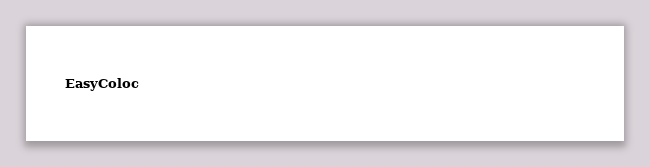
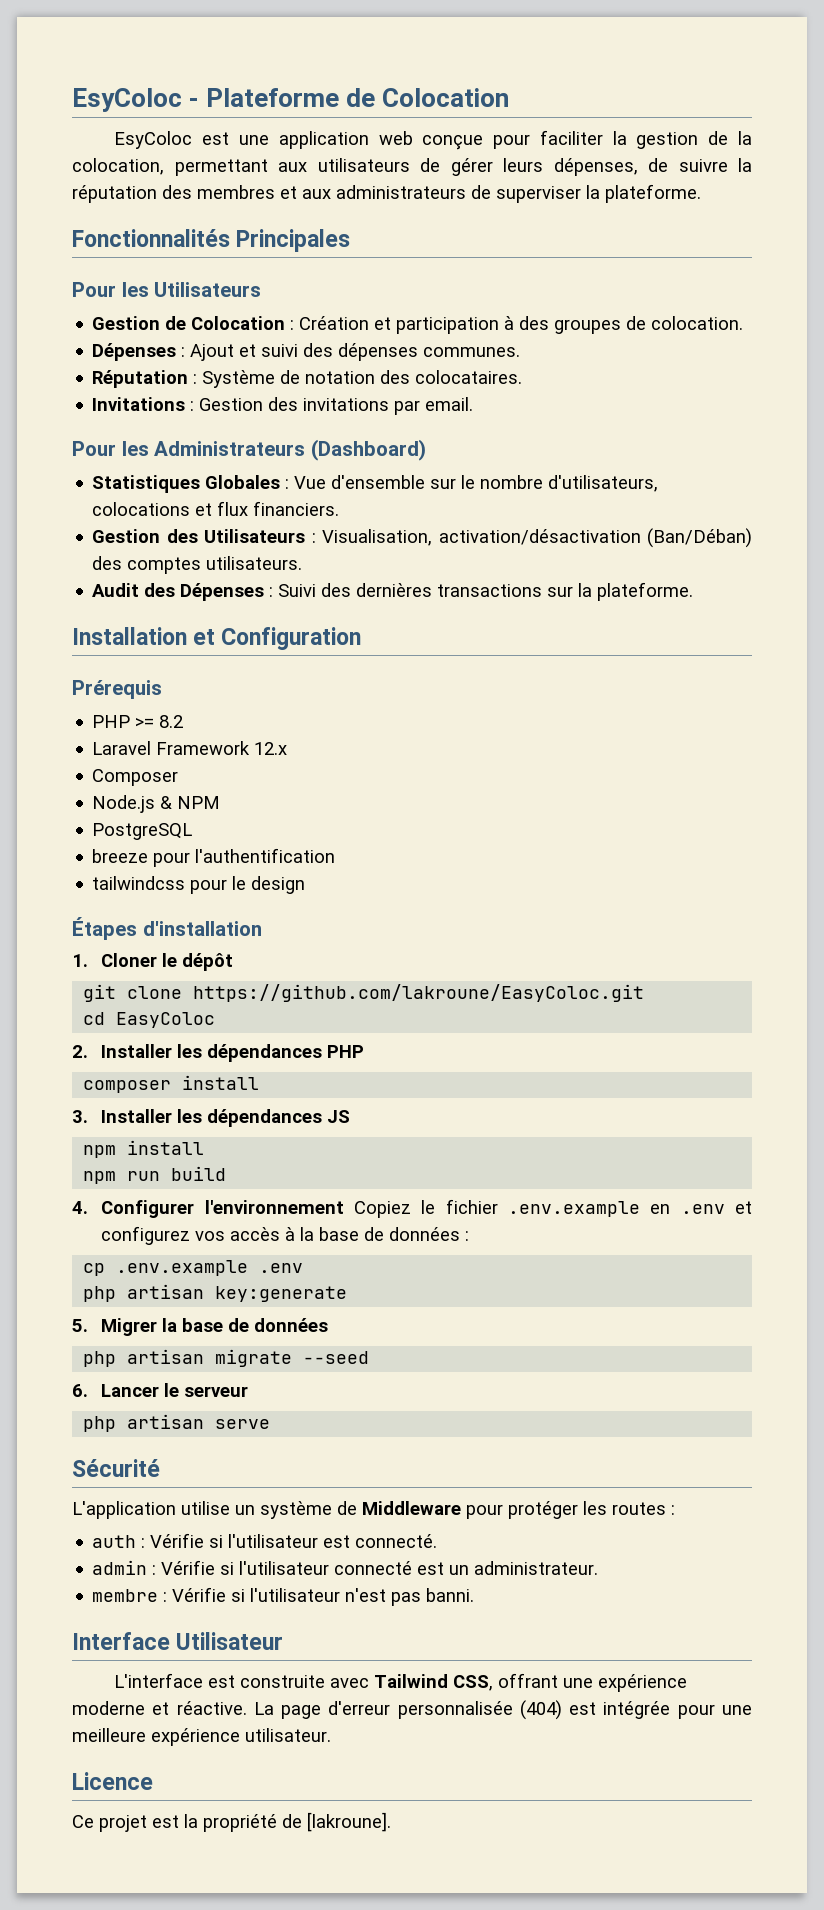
[65,78,139,91] EasyColoc -> [72,88,510,112] [114,130,752,150] [72,158,752,176] [72,184,701,203] [72,229,351,252] [72,282,262,297] [92,316,744,334] [92,343,521,361] [92,370,523,388] [92,397,474,415] [72,439,426,461] [92,475,659,493] [92,501,340,516] [92,528,752,548] [92,556,303,574] [92,582,694,601] [72,627,362,650] [72,680,162,699] [92,715,184,728] [92,741,288,755] [92,769,179,786] [92,795,221,813] [92,823,193,840] [92,848,336,867] [92,876,306,894] [72,917,262,940] [72,953,234,971] [83,984,645,1002] [83,1012,216,1028] [72,1044,365,1062] [83,1075,260,1093] [72,1109,351,1127] [83,1140,205,1158] [83,1166,227,1184] [72,1199,753,1218] [101,1226,470,1245] [83,1260,304,1276] [83,1284,348,1302] [72,1318,329,1336] [83,1349,370,1367] [72,1383,249,1397] [83,1414,271,1432] [72,1459,160,1477] [72,1501,675,1519] [92,1533,438,1548] [92,1560,599,1575] [92,1587,475,1606] [72,1632,284,1650] [114,1673,688,1692] [72,1700,752,1720] [72,1728,331,1746] [72,1772,153,1790] [72,1812,391,1832] EsyColoc - Plateforme de Colocation // EsyColoc est une application web conçue pour faciliter la gestion de la colocation, permettant aux utilisateurs de gérer leurs dépenses, de suivre la réputation des membres et aux administrateurs de superviser la plateforme. // Fonctionnalités Principales // Pour les Utilisateurs // Gestion de Colocation : Création et participation à des groupes de colocation. // Dépenses : Ajout et suivi des dépenses communes. // Réputation : Système de notation des colocataires. // Invitations : Gestion des invitations par email. // Pour les Administrateurs (Dashboard) // Statistiques Globales : Vue d'ensemble sur le nombre d'utilisateurs, colocations et flux financiers. // Gestion des Utilisateurs : Visualisation, activation/désactivation (Ban/Déban) des comptes utilisateurs. // Audit des Dépenses : Suivi des dernières transactions sur la plateforme. // Installation et Configuration // Prérequis // PHP >= 8.2 // Laravel Framework 12.x // Composer // Node.js & NPM // PostgreSQL // breeze pour l'authentification // tailwindcss pour le design // Étapes d'installation // 1. Cloner le dépôt // git clone https://github.com/lakroune/EasyColoc.git // cd EasyColoc // 2. Installer les dépendances PHP // composer install // 3. Installer les dépendances JS // npm install // npm run build // 4. Configurer l'environnement Copiez le fichier .env.example en .env et configurez vos accès à la base de données : // cp .env.example .env // php artisan key:generate // 5. Migrer la base de données // php artisan migrate --seed // 6. Lancer le serveur // php artisan serve // Sécurité // L'application utilise un système de Middleware pour protéger les routes : // auth : Vérifie si l'utilisateur est connecté. // admin : Vérifie si l'utilisateur connecté est un administrateur. // membre : Vérifie si l'utilisateur n'est pas banni. // Interface Utilisateur // L'interface est construite avec Tailwind CSS, offrant une expérience moderne et réactive. La page d'erreur personnalisée (404) est intégrée pour une meilleure expérience utilisateur. // Licence // Ce projet est la propriété de [lakroune].

